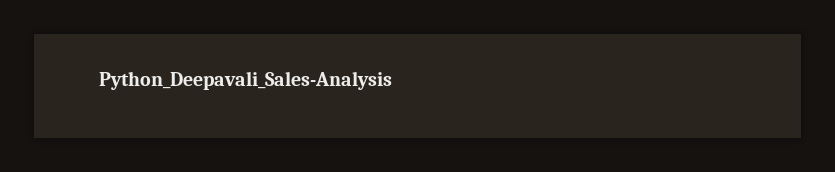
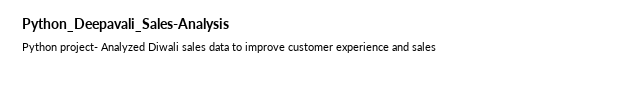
(392, 80) none -> [22,42,436,53] // Python project- Analyzed Diwali sales data to improve customer experience and sales

